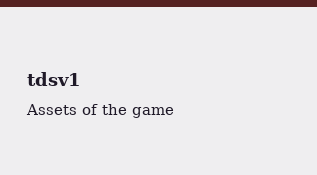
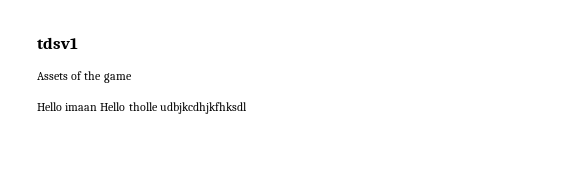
(174, 112) none -> [37,102,247,114] // Hello imaan Hello tholle udbjkcdhjkfhksdl

